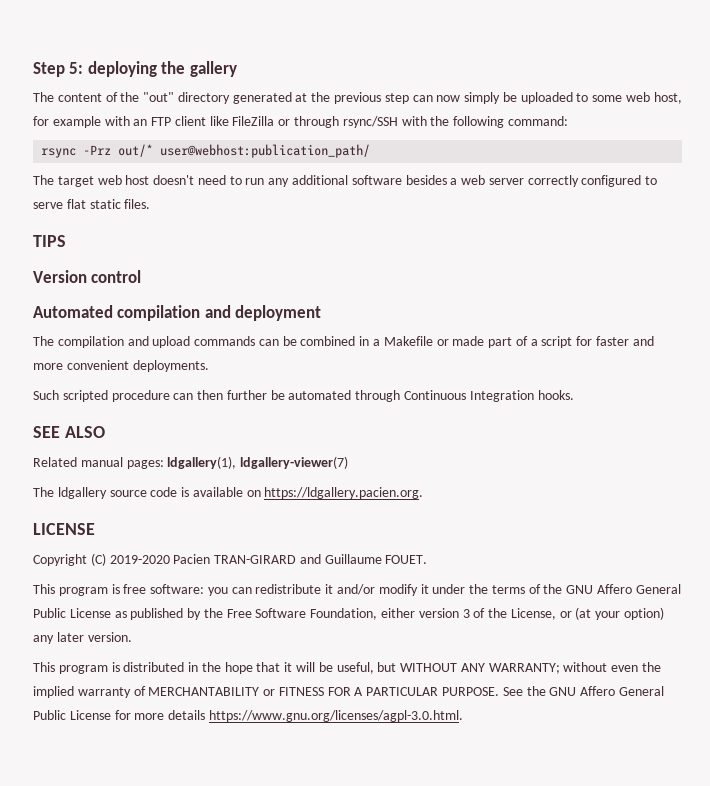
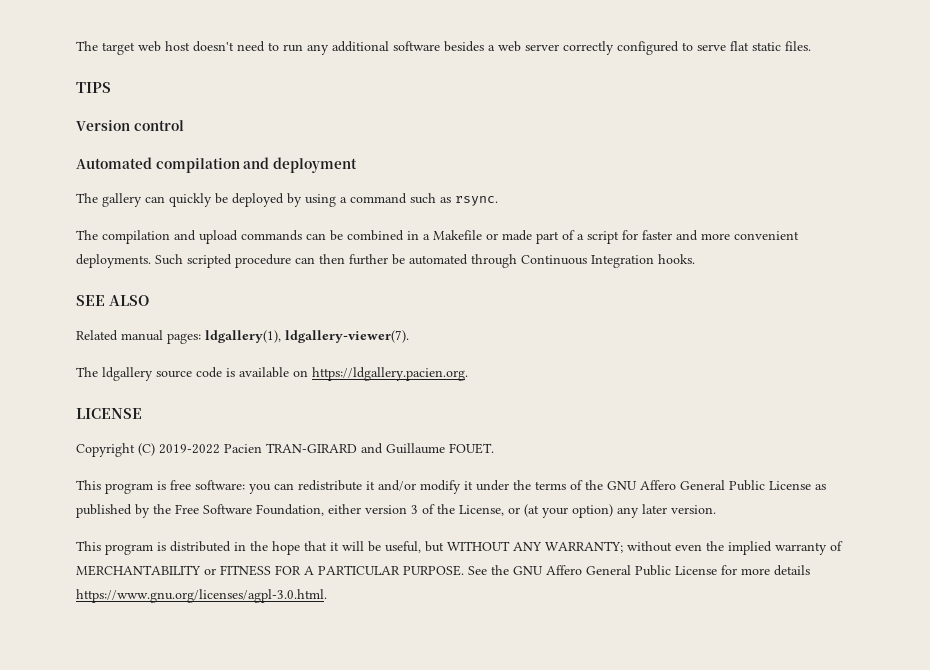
[33,61,237,77] [33,92,682,104] [33,116,568,128] [41,144,371,158] Step 5: deploying the gallery // The content of the "out" directory generated at the previous step can now simply be uploaded to some web host, for example with an FTP client like FileZilla or through rsync/SSH with the following command: // rsync -Prz out/* user@webhost:publication_path/ // -> (76, 46) none
(322, 313) none -> [76,193,498,207] // The gallery can quickly be deployed by using a command such as rsync.
(209, 366) // -> (151, 261) none
[240,456,349,469] ldgallery-viewer(7) -> [285,330,409,343] ldgallery-viewer(7).
[109,555,170,564] 2019-2020 -> [159,444,220,454] 2019-2022

